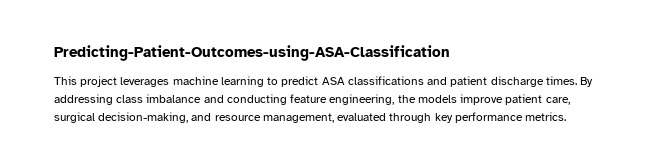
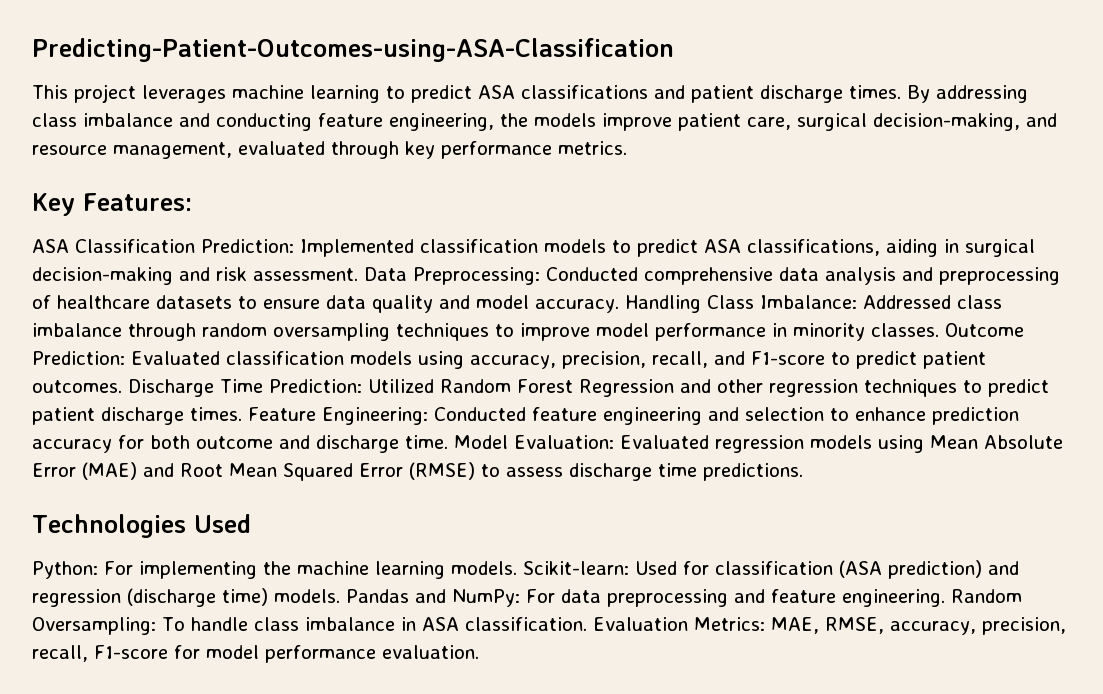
(567, 116) none -> [32,193,192,216] [32,239,1035,257] [32,267,1060,285] [32,295,1002,313] [32,323,1024,341] [32,351,986,369] [32,379,1049,397] [32,407,1019,425] [32,435,1063,453] [32,462,803,481] [32,514,251,538] [32,560,1019,579] [32,588,1022,607] [32,617,1066,635] [32,645,479,663] // Key Features: // ASA Classification Prediction: Implemented classification models to predict ASA classifications, aiding in surgical decision-making and risk assessment. Data Preprocessing: Conducted comprehensive data analysis and preprocessing of healthcare datasets to ensure data quality and model accuracy. Handling Class Imbalance: Addressed class imbalance through random oversampling techniques to improve model performance in minority classes. Outcome Prediction: Evaluated classification models using accuracy, precision, recall, and F1-score to predict patient outcomes. Discharge Time Prediction: Utilized Random Forest Regression and other regression techniques to predict patient discharge times. Feature Engineering: Conducted feature engineering and selection to enhance prediction accuracy for both outcome and discharge time. Model Evaluation: Evaluated regression models using Mean Absolute Error (MAE) and Root Mean Squared Error (RMSE) to assess discharge time predictions. // Technologies Used // Python: For implementing the machine learning models. Scikit-learn: Used for classification (ASA prediction) and regression (discharge time) models. Pandas and NumPy: For data preprocessing and feature engineering. Random Oversampling: To handle class imbalance in ASA classification. Evaluation Metrics: MAE, RMSE, accuracy, precision, recall, F1-score for model performance evaluation.

